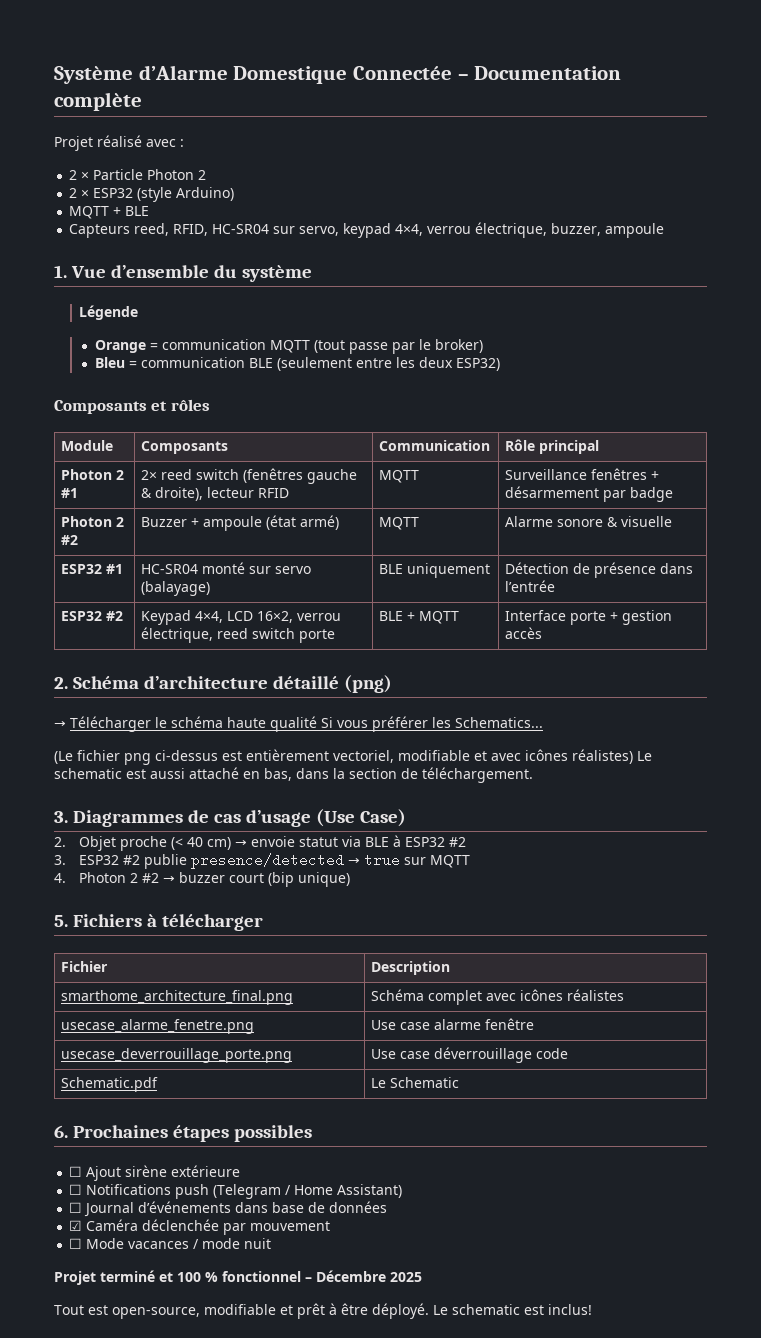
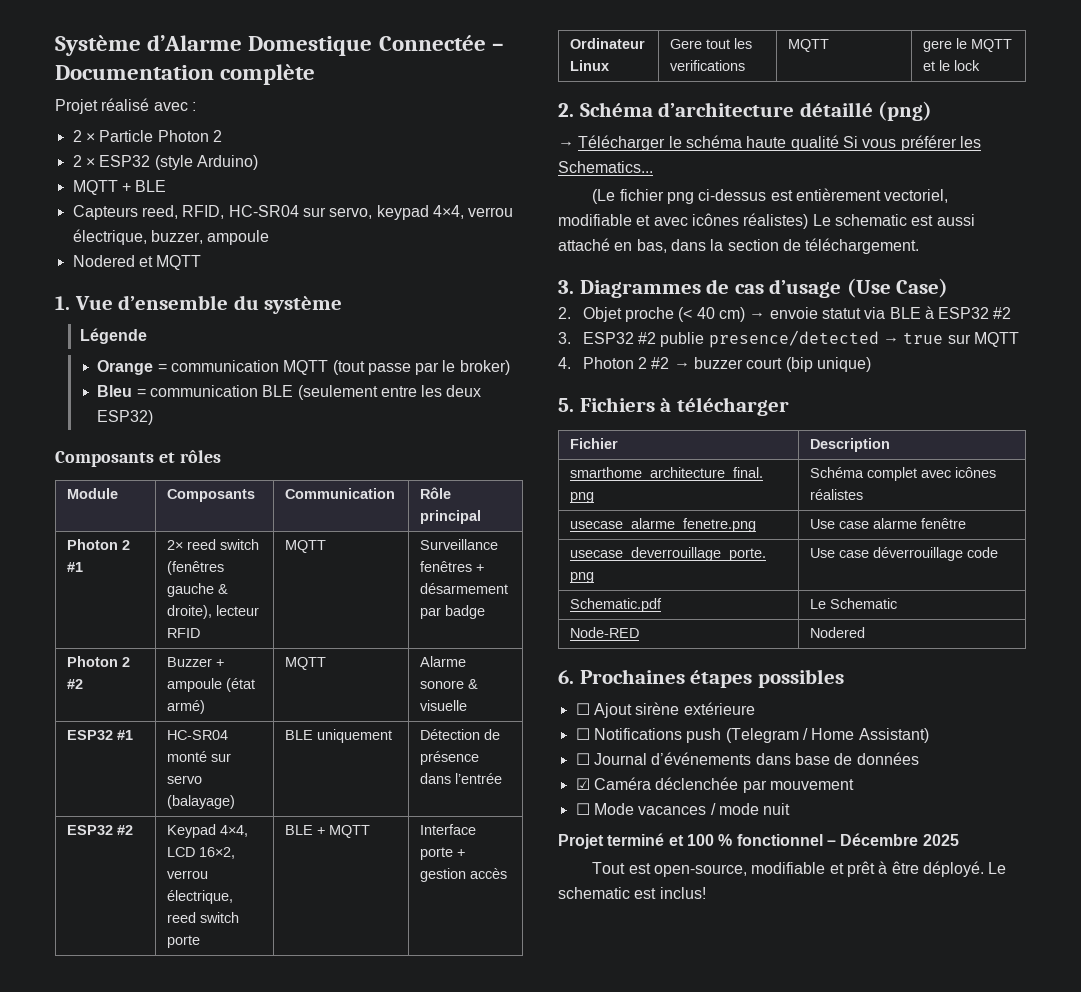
(665, 230) none -> [72,255,202,270] // Nodered et MQTT
(542, 633) none -> [570,38,646,49] [570,60,610,71] [670,38,753,49] [670,60,746,71] [788,39,830,52] [923,38,1013,52] [923,60,981,71] // Ordinateur Linux | Gere tout les verifications | MQTT | gere le MQTT et le lock
(459, 1082) none -> [570,627,640,638] [810,627,866,638] // Node-RED | Nodered

